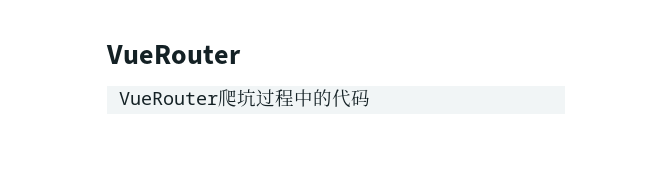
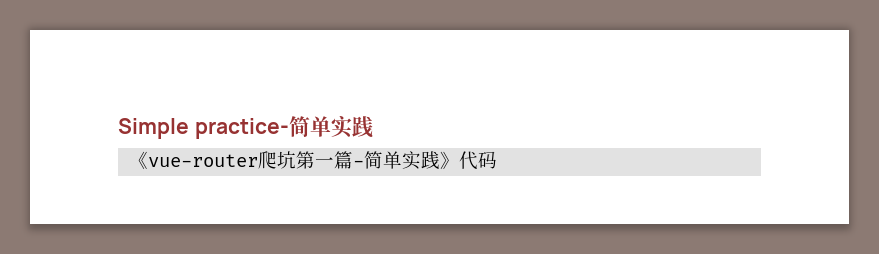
[106,45,241,64] [119,89,332,107] VueRouter // VueRouter爬坑过程中的 -> [118,116,373,139] [129,151,460,170] Simple practice-简单实践 // 《vue-router爬坑第一篇-简单实践》

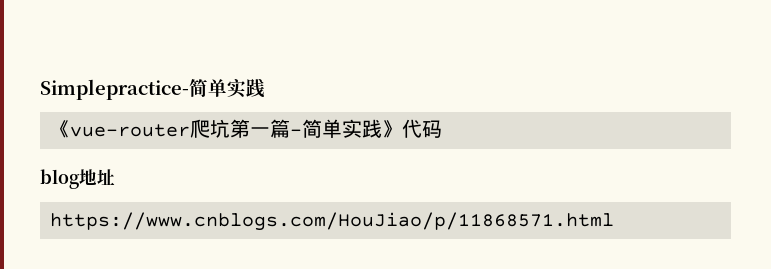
[118,118,289,139] Simple practice- -> [40,79,189,100] Simplepractice-
(498, 160) none -> [40,169,115,189] [49,212,614,231] // blog地址 // https://www.cnblogs.com/HouJiao/p/11868571.html

